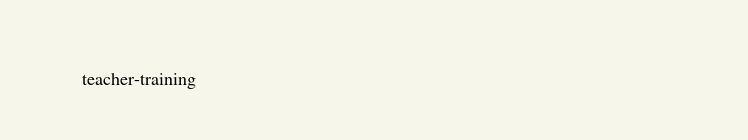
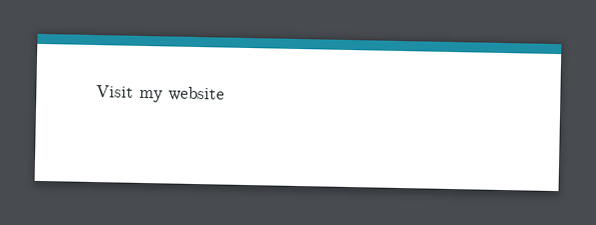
[82,73,196,89] teacher-training -> [96,85,225,103] Visit my website

